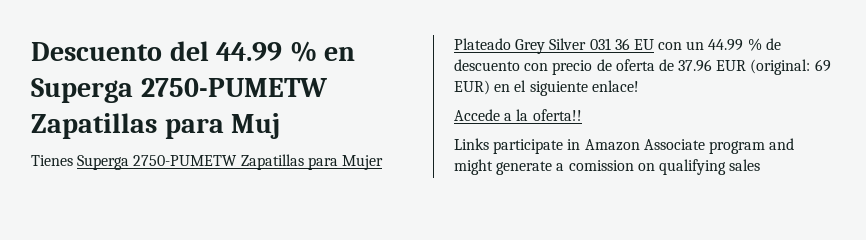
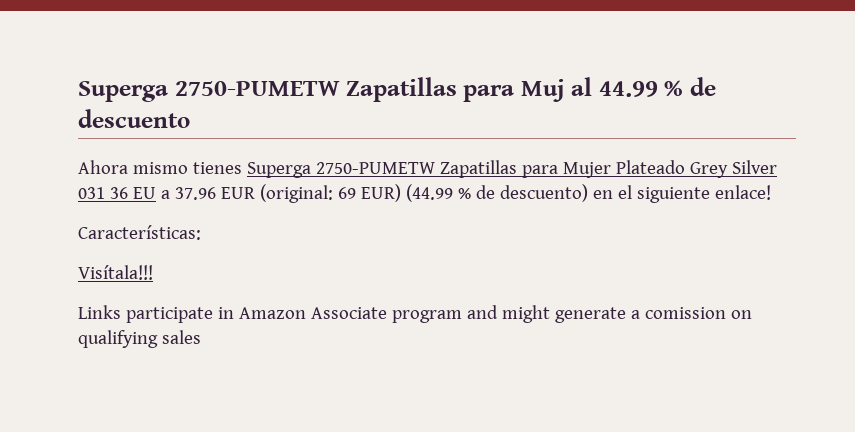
[31,41,356,62] Descuento del 44.99 % en -> (78, 91) none
[31,155,73,166] // Tienes -> [570,77,716,97] [78,109,190,128] [78,160,242,174] al 44.99 % de descuento // Ahora mismo tienes
[658,38,781,51] [454,59,674,75] con un 44.99 % de descuento con precio de oferta de -> [160,190,170,199] a
(490, 87) none -> [405,184,588,202] (44.99 % de descuento)
[454,109,582,121] Accede a la oferta!! -> [78,225,201,240] [78,265,153,280] Características: // Visítala!!!

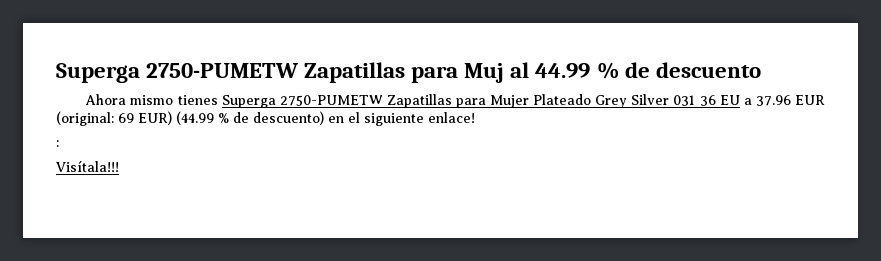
[78,225,201,240] Características: -> [56,140,59,147] :
[78,305,752,323] [78,330,201,348] // Links participate in Amazon Associate program and might generate a comission on qualifying sales -> (119, 166) none

